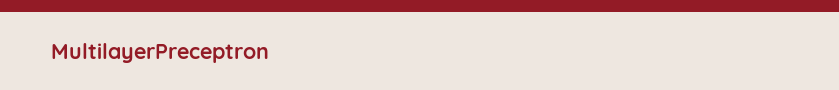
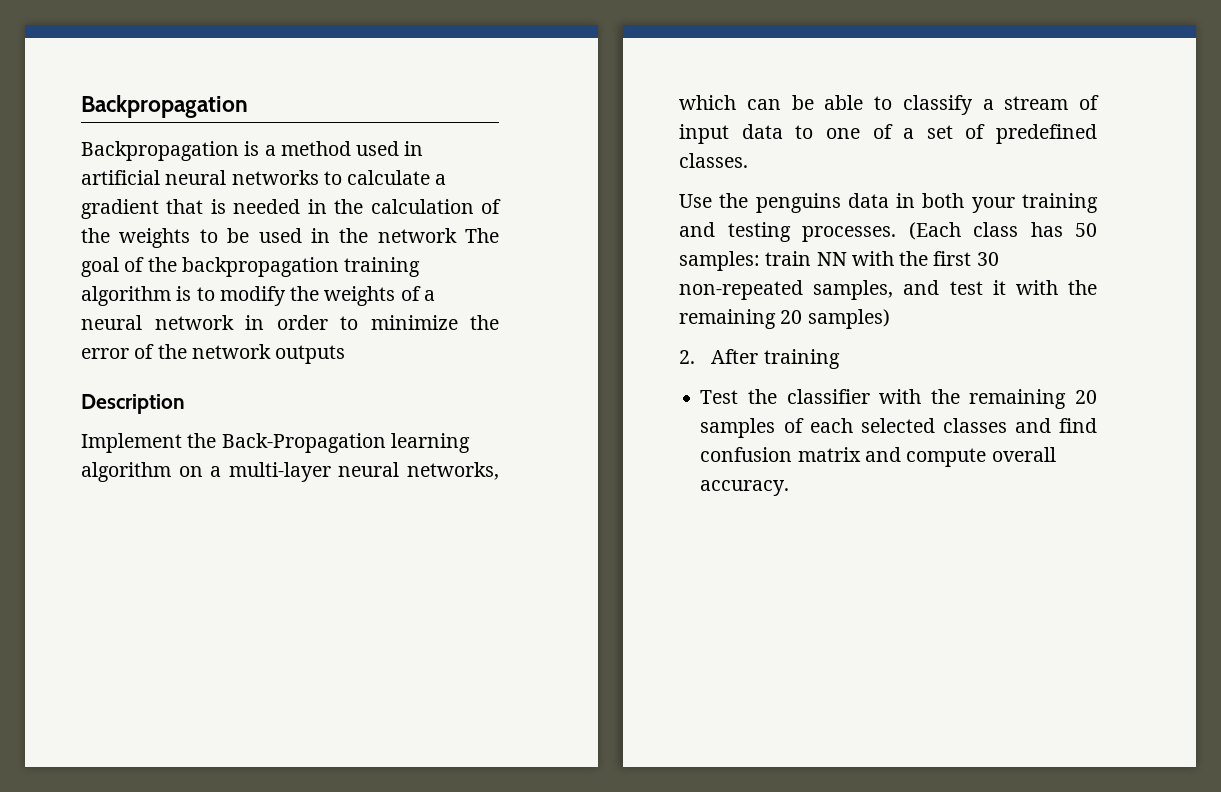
[51,43,269,63] MultilayerPreceptron -> [81,95,248,118] [81,141,424,161] [81,170,447,185] [81,199,501,219] [81,228,499,248] [81,257,421,277] [81,286,435,306] [81,315,499,330] [81,344,346,364] [81,394,185,414] [81,433,470,453] [81,462,500,482] [679,95,1099,115] [679,124,1097,144] [679,153,748,168] [679,193,1098,213] [679,222,1097,242] [679,251,999,271] [679,280,1097,300] [679,309,890,329] [679,349,840,369] [700,389,1097,409] [700,418,1097,438] [700,447,1056,467] [700,480,790,496] Backpropagation // Backpropagation is a method used in artificial neural networks to calculate a gradient that is needed in the calculation of the weights to be used in the network The goal of the backpropagation training algorithm is to modify the weights of a neural network in order to minimize the error of the network outputs // Description // Implement the Back-Propagation learning algorithm on a multi-layer neural networks, which can be able to classify a stream of input data to one of a set of predefined classes. // Use the penguins data in both your training and testing processes. (Each class has 50 samples: train NN with the first 30 non-repeated samples, and test it with the remaining 20 samples) // 2. After training // Test the classifier with the remaining 20 samples of each selected classes and find confusion matrix and compute overall accuracy.

